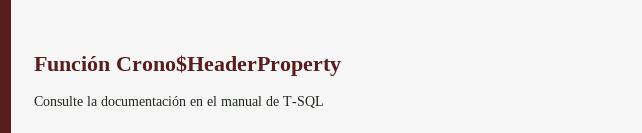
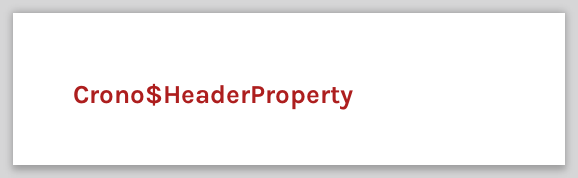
[34,56,110,71] Función -> (73, 96) none
[34,96,324,108] // Consulte la documentación en el manual de T-SQL -> (353, 96) none

